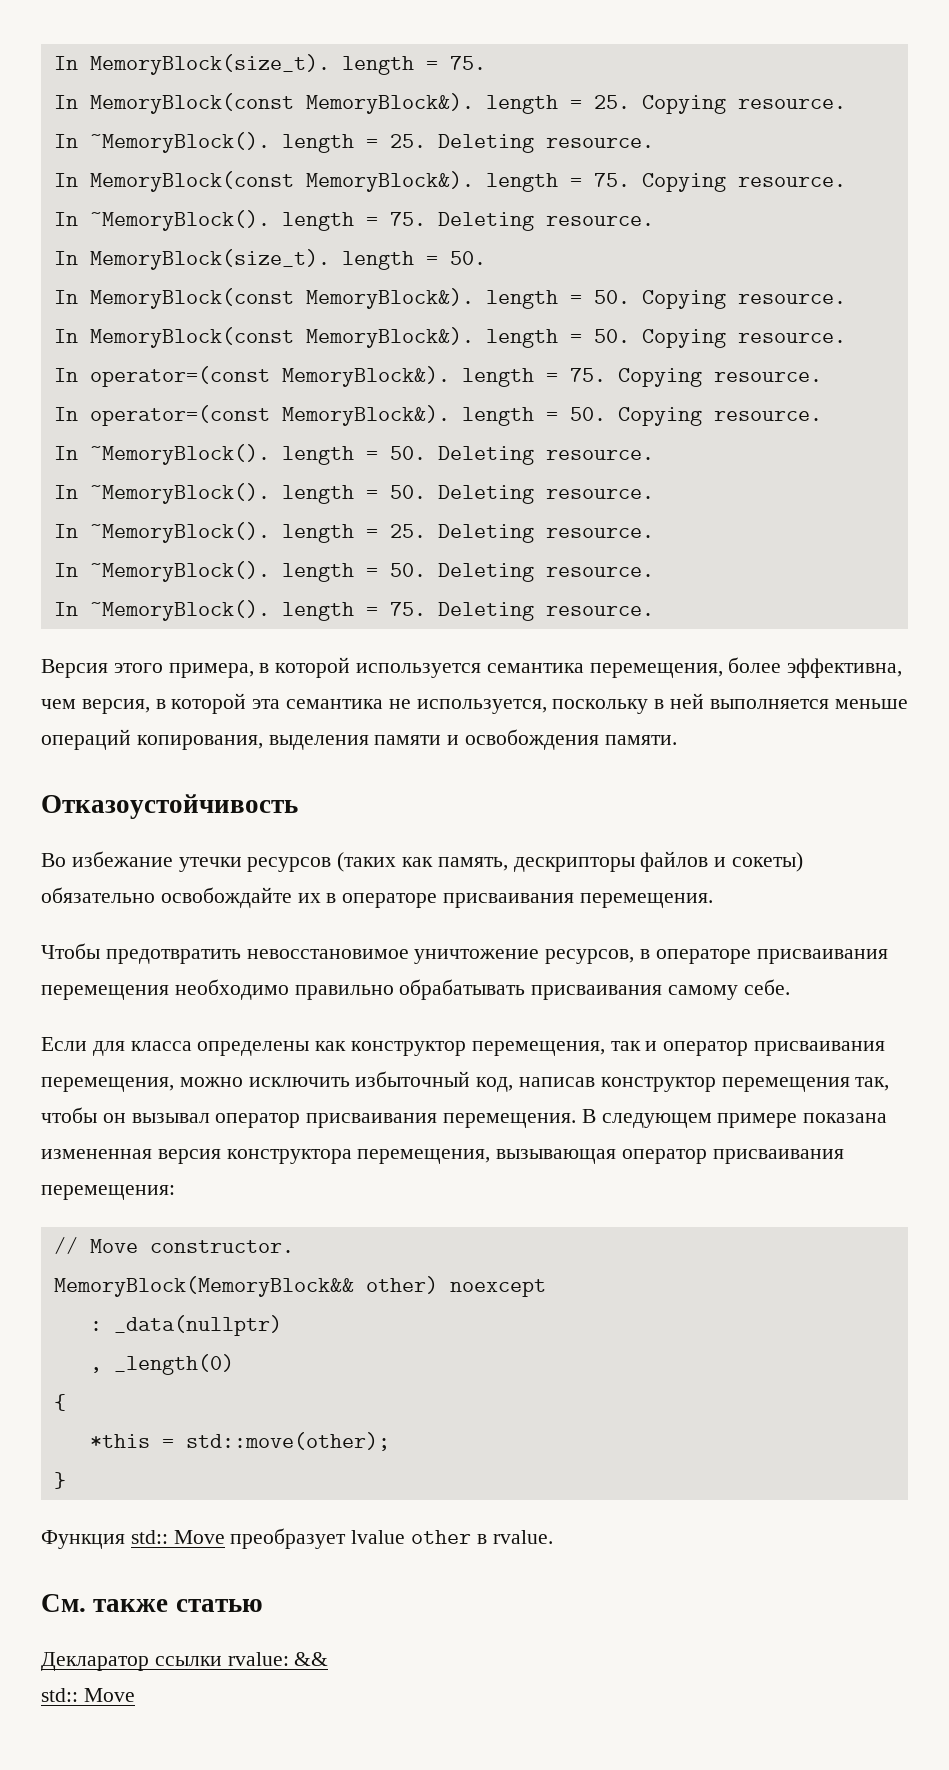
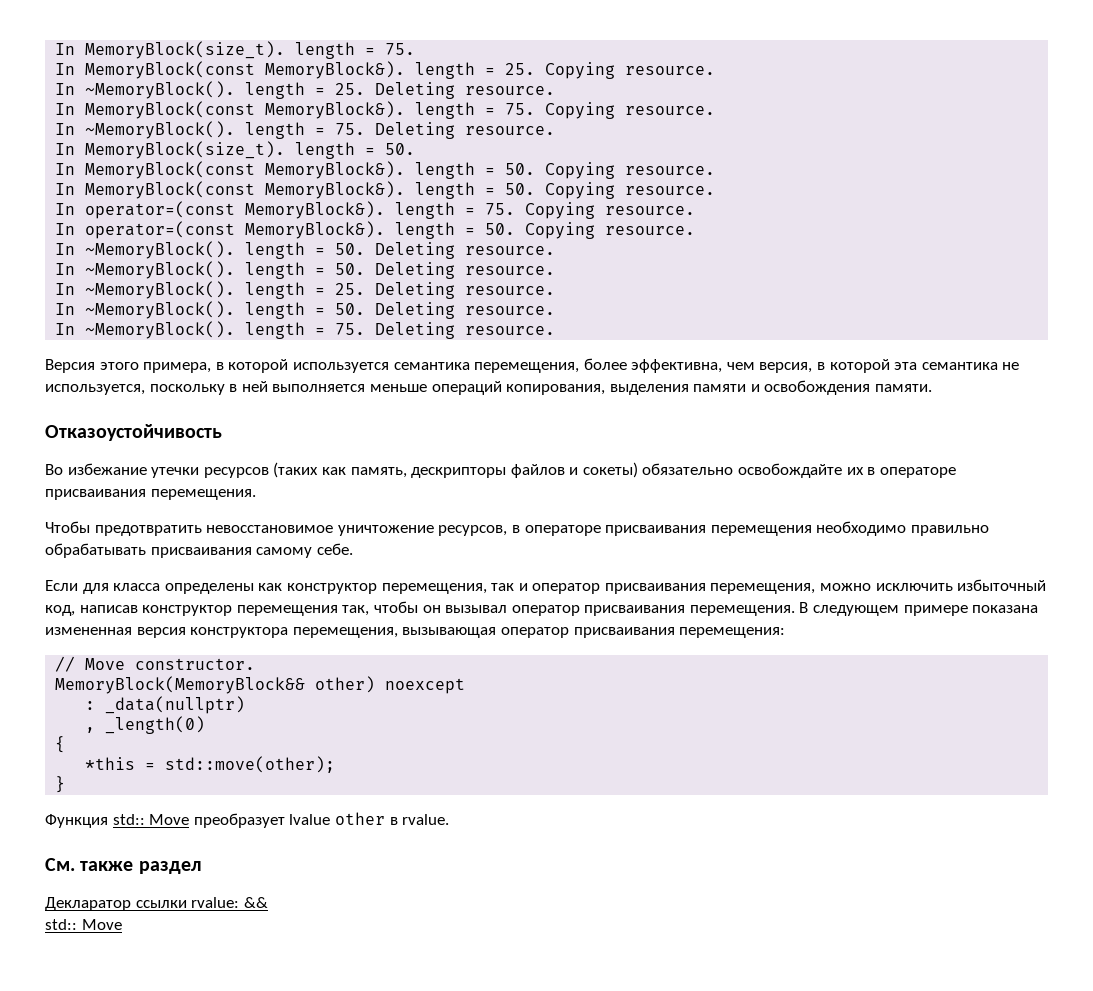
[175,1599,263,1612] статью -> [138,861,202,874] раздел

